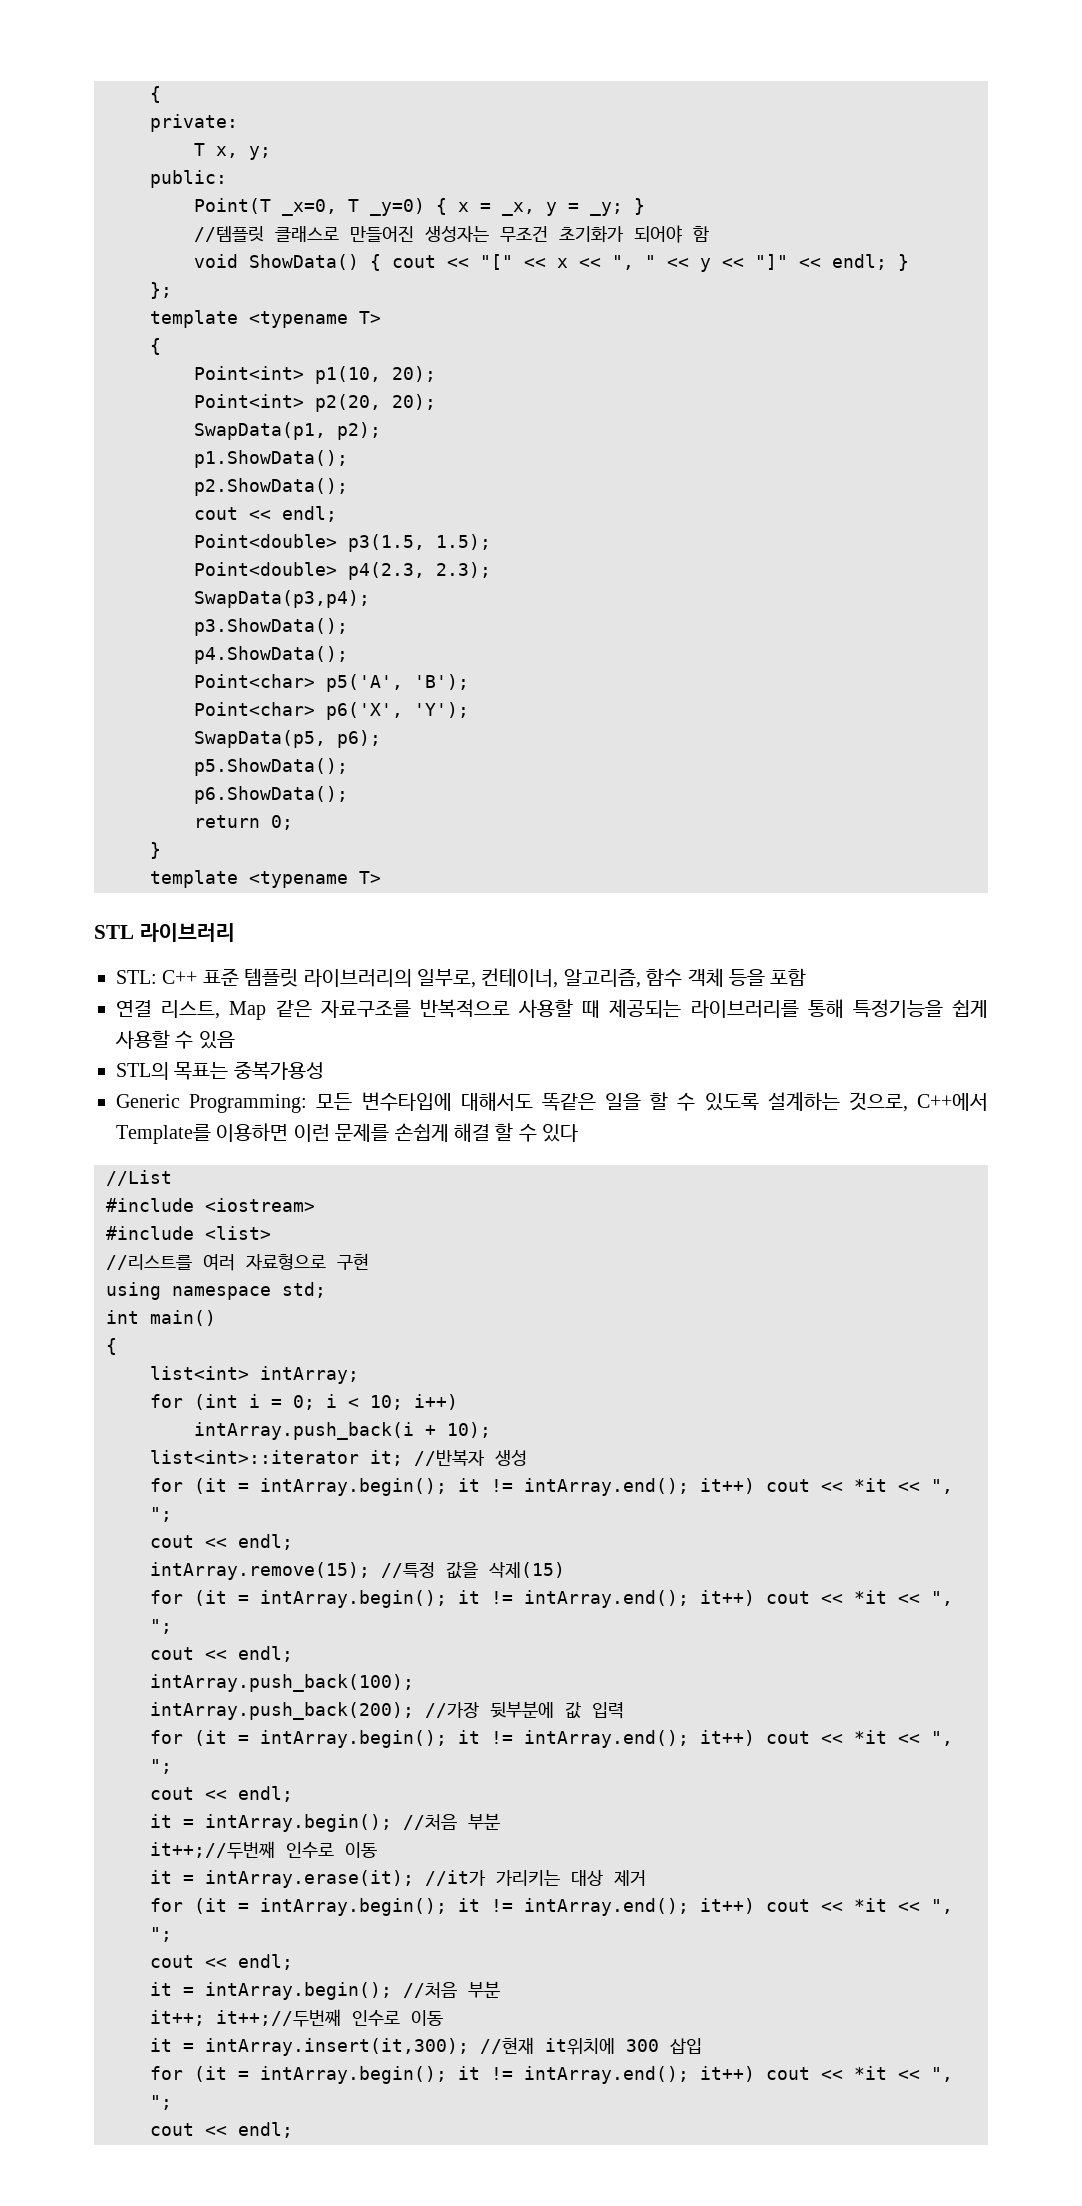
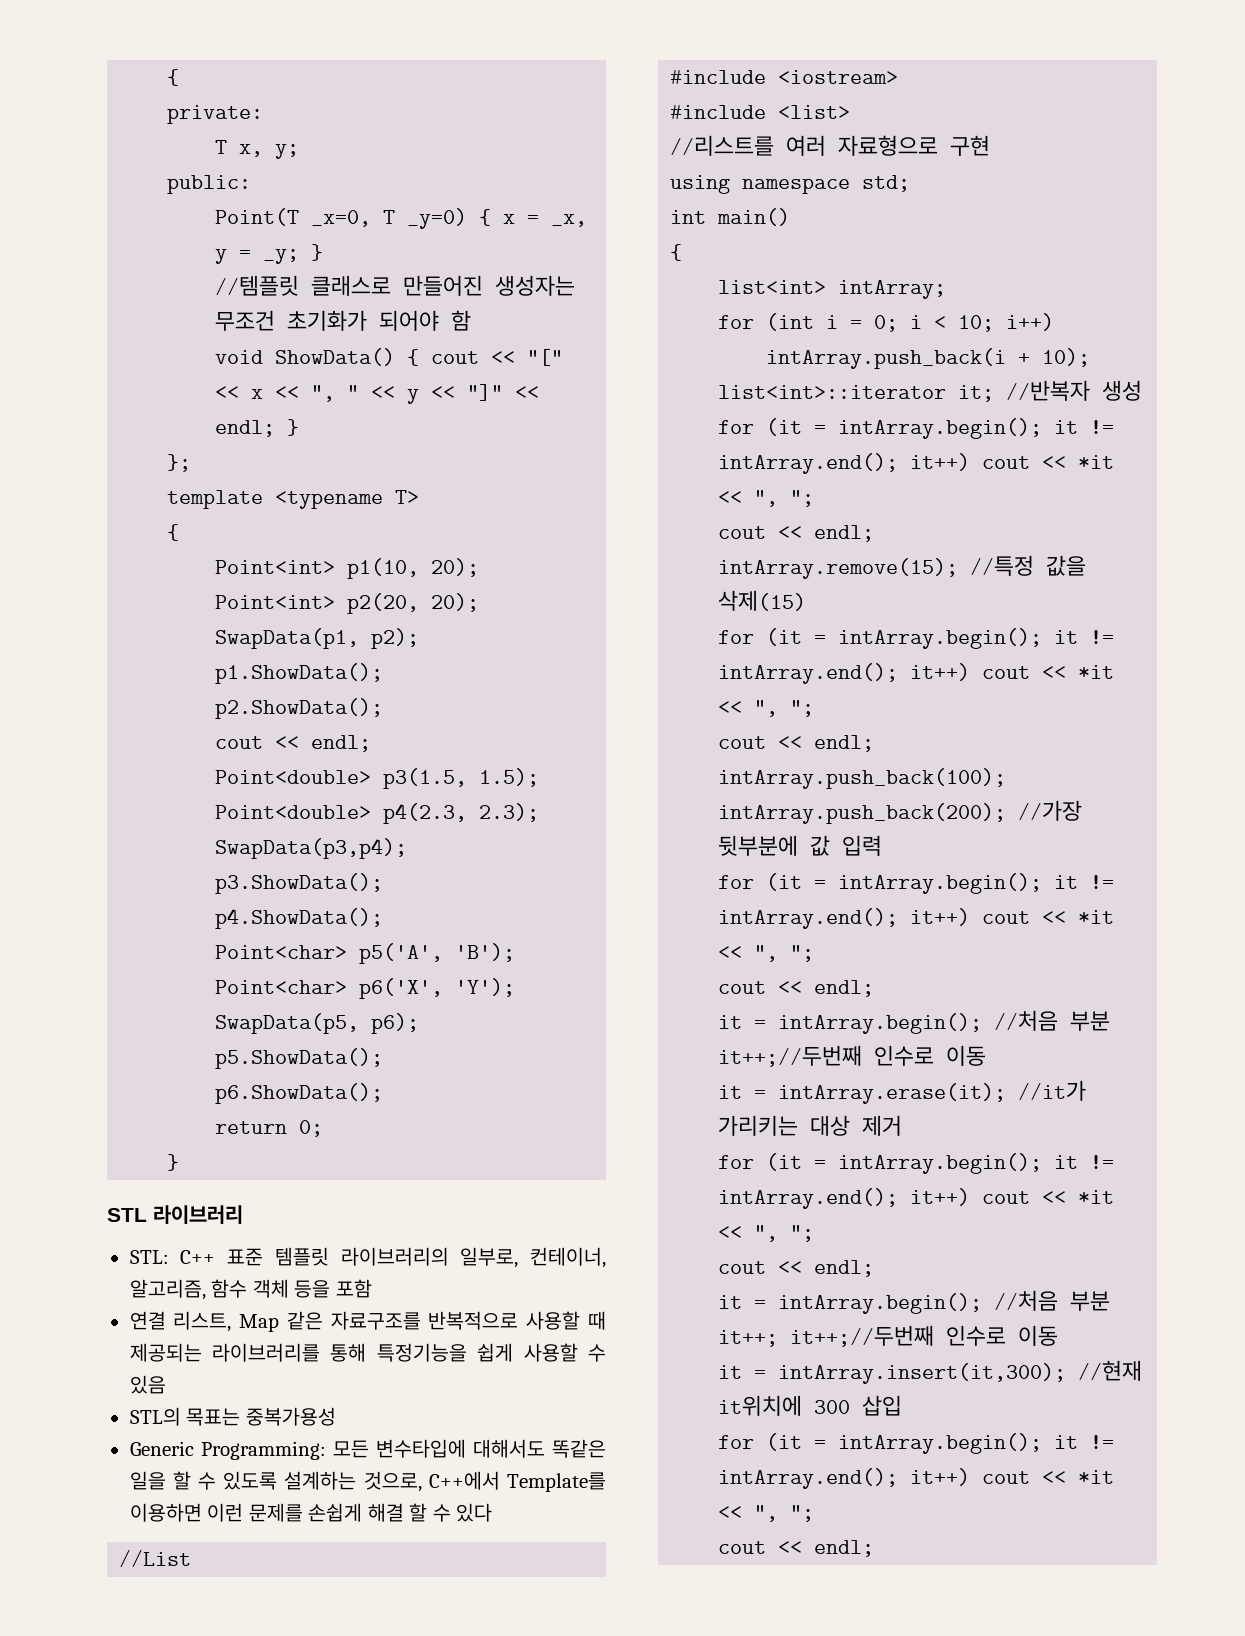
[150,870,381,888] // template <typename T> -> (180, 1162) none

